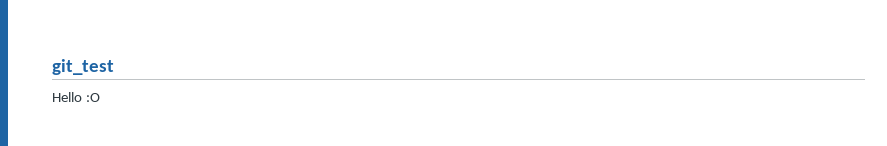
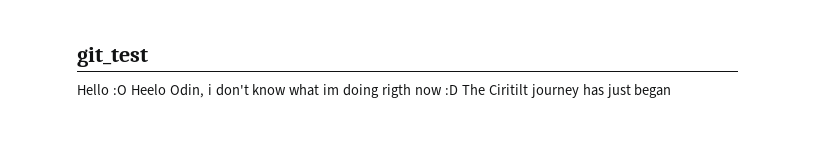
(100, 97) none -> [130,84,672,98] Heelo Odin, i don't know what im doing rigth now :D The Ciritilt journey has just began

